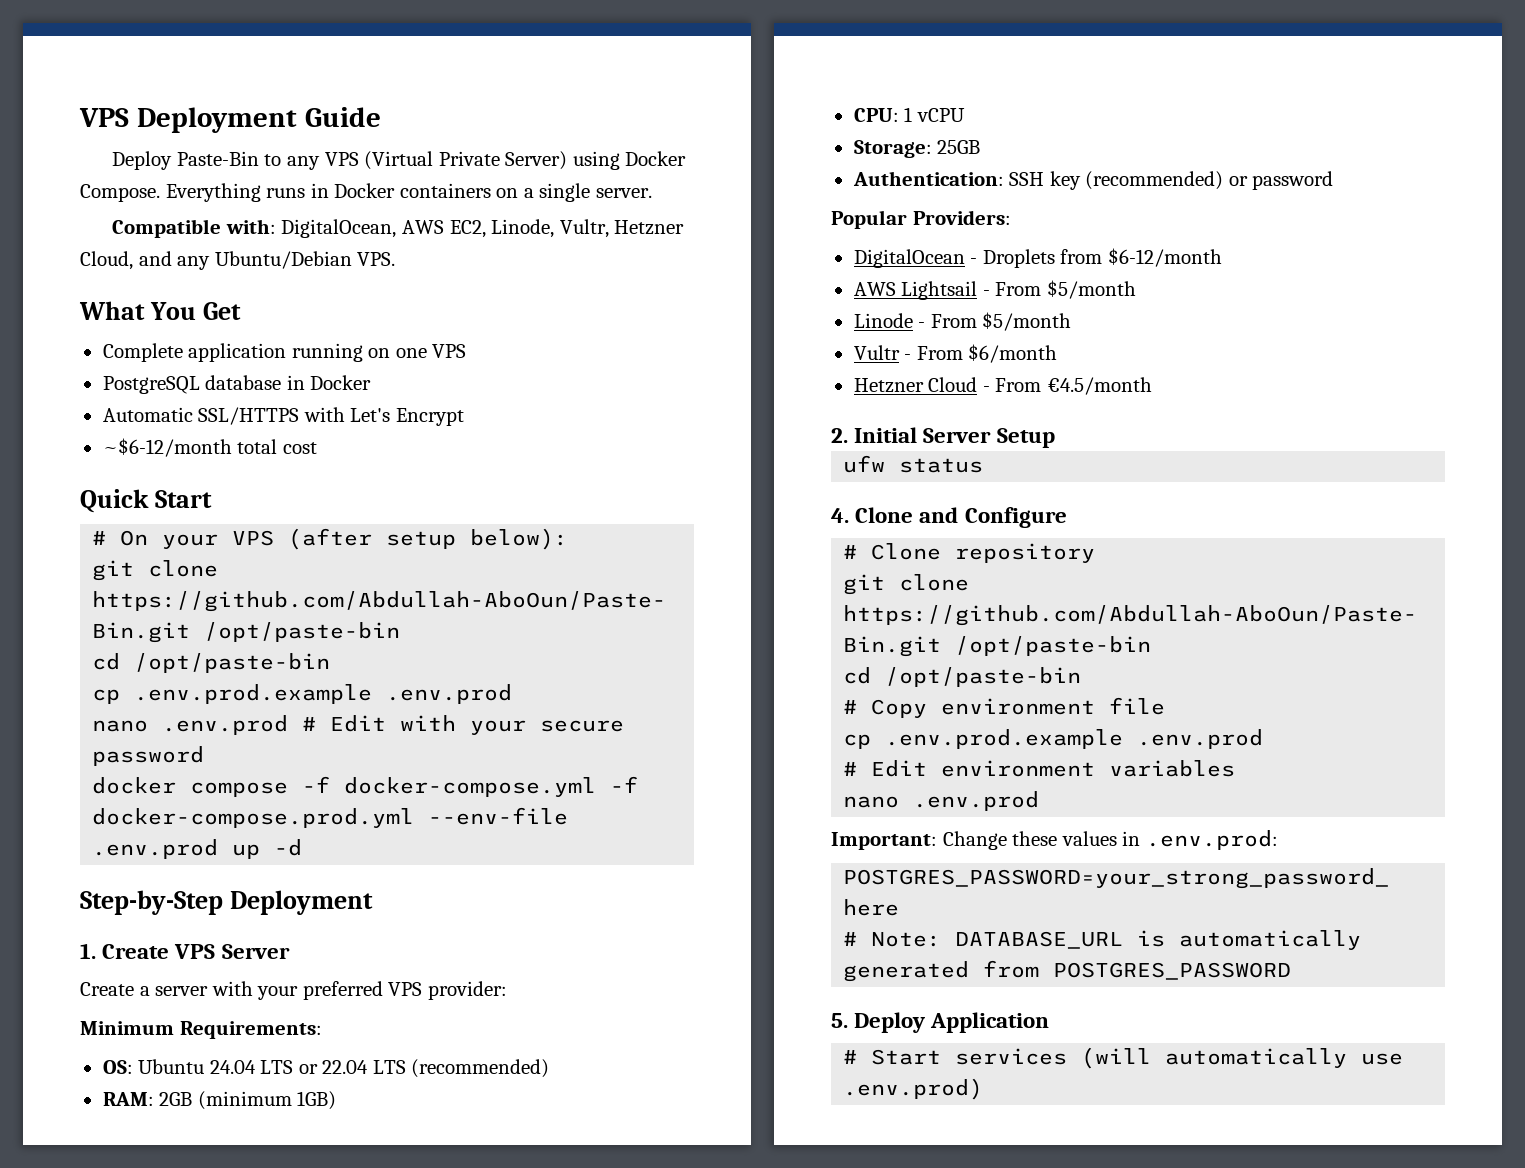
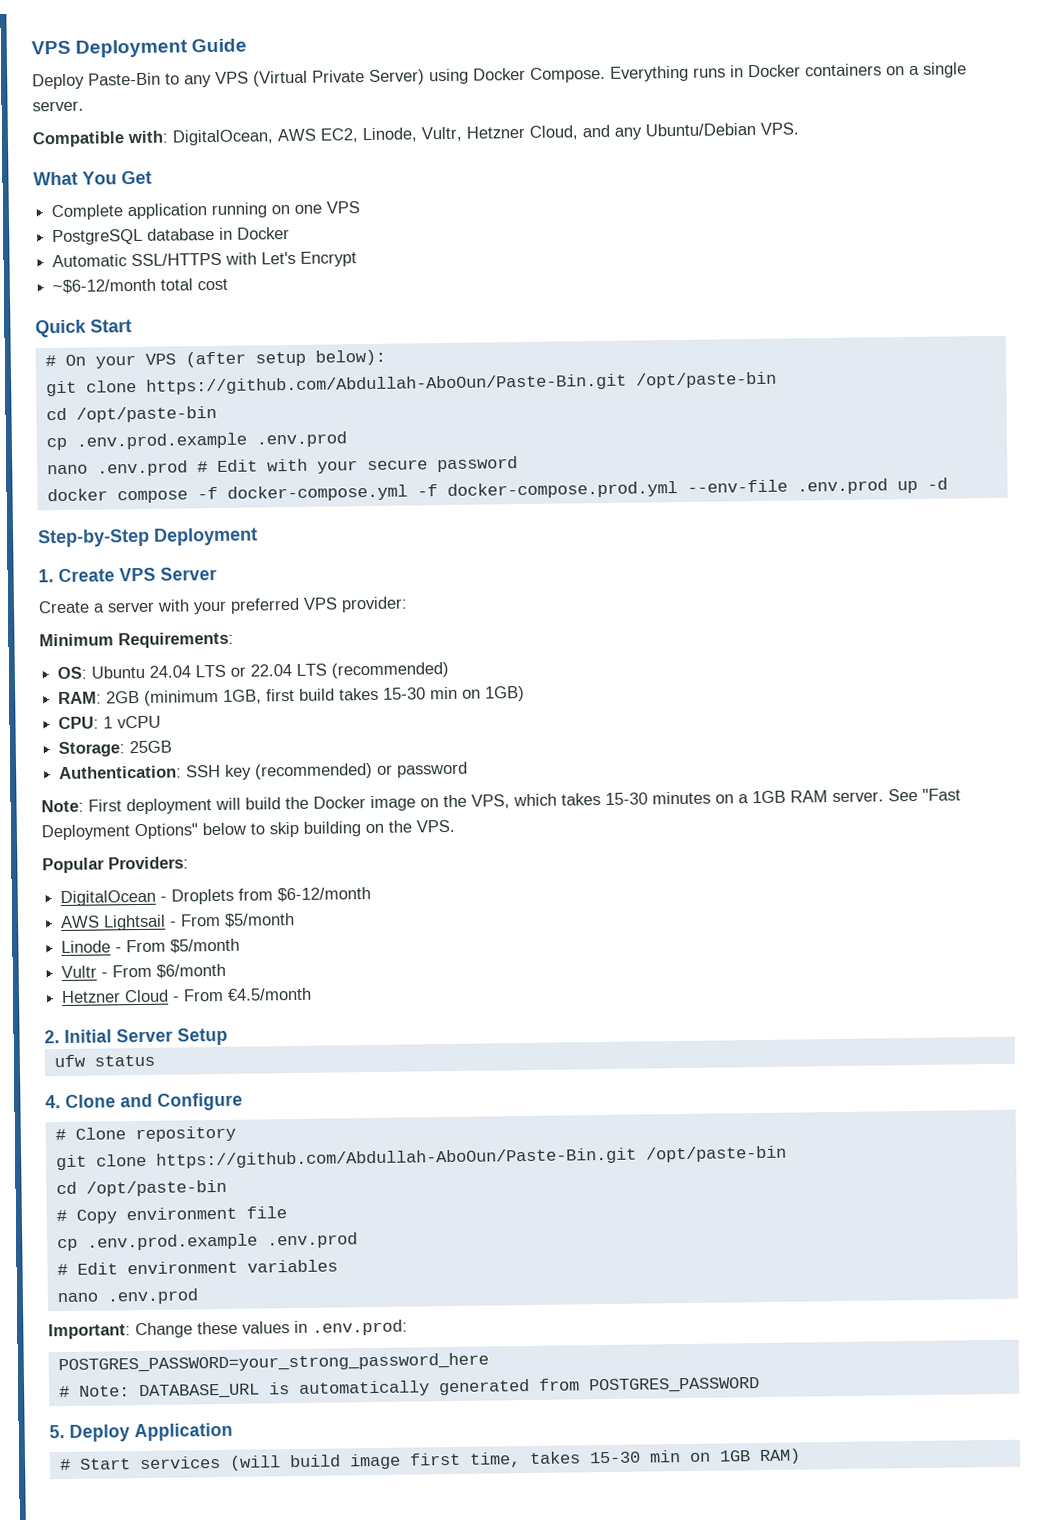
(292, 1100) none -> [223,686,482,704] 1GB, first build takes 15-30 min on
(1334, 180) none -> [41,788,961,815] [41,819,455,841] // Note: First deployment will build the Docker image on the VPS, which takes 15-30 minutes on a 1GB RAM server. See "Fast Deployment Options" below to skip building on the VPS.
[1165,1048,1404,1068] [843,1078,984,1100] automatically use .env.prod) -> [288,1448,801,1470] build image first time, takes 15-30 min on 1GB RAM)

